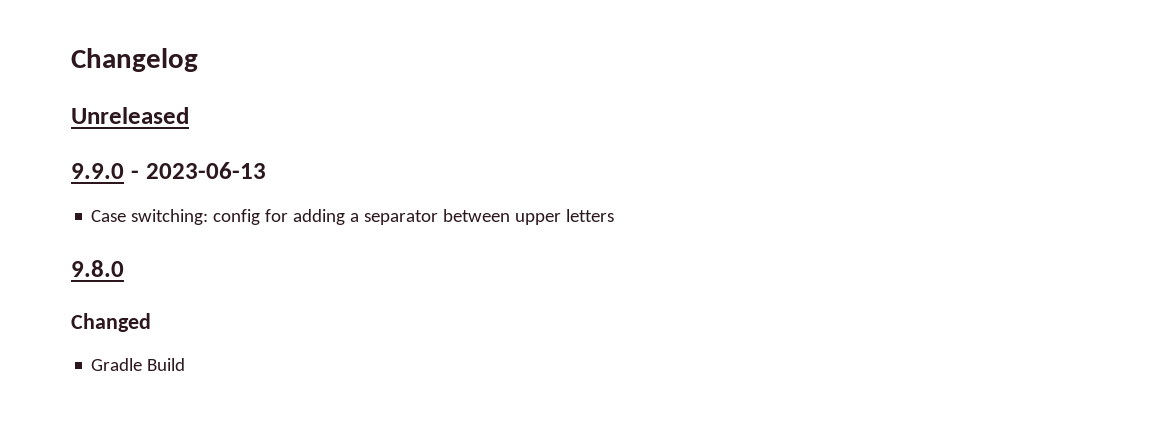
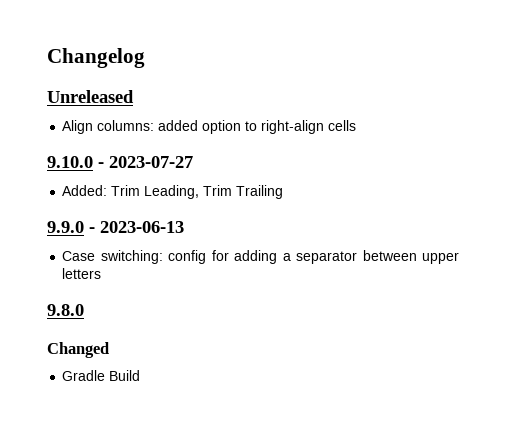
(189, 115) none -> [62,120,357,134] [47,156,193,168] [62,185,284,199] // Align columns: added option to right-align cells // 9.10.0 - 2023-07-27 // Added: Trim Leading, Trim Trailing

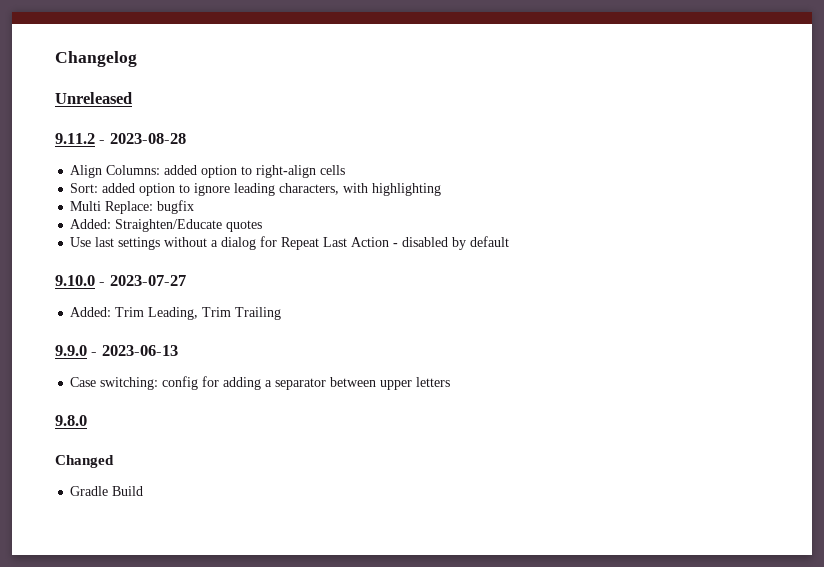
(134, 96) none -> [55,133,186,144] // 9.11.2 - 2023-08-28
[97,120,155,131] columns: -> [106,165,161,175] Columns:
(357, 125) none -> [70,183,442,196] [70,200,195,214] [70,219,263,232] [70,236,510,250] // Sort: added option to ignore leading characters, with highlighting // Multi Replace: bugfix // Added: Straighten/Educate quotes // Use last settings without a dialog for Repeat Last Action - disabled by default

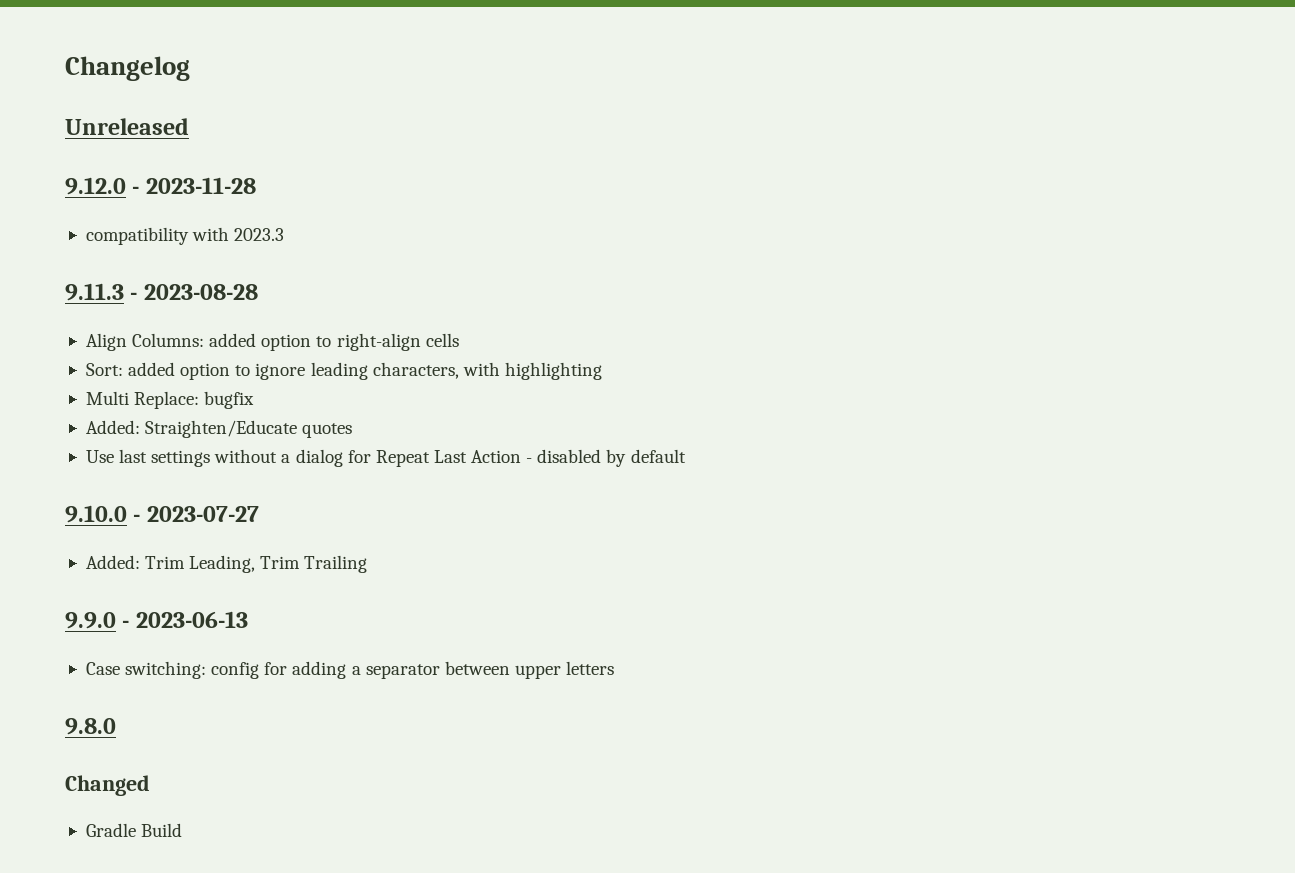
[55,133,95,144] 9.11.2 -> [65,177,256,195] [85,227,285,245] [65,283,124,301] 9.12.0 - 2023-11-28 // compatibility with 2023.3 // 9.11.3

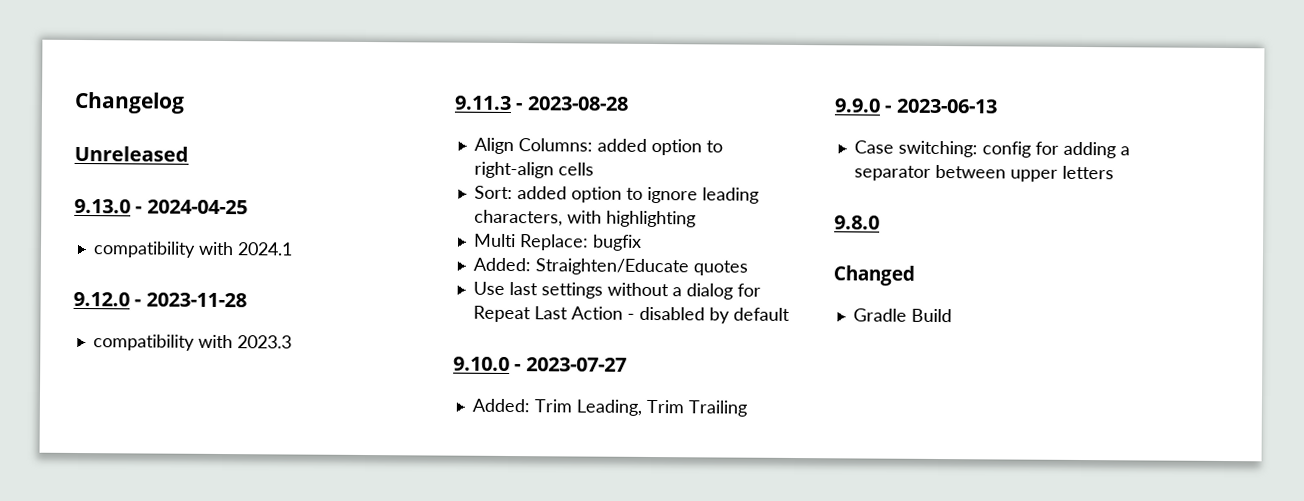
(189, 126) none -> [74,198,248,215] [92,241,293,258] // 9.13.0 - 2024-04-25 // compatibility with 2024.1

